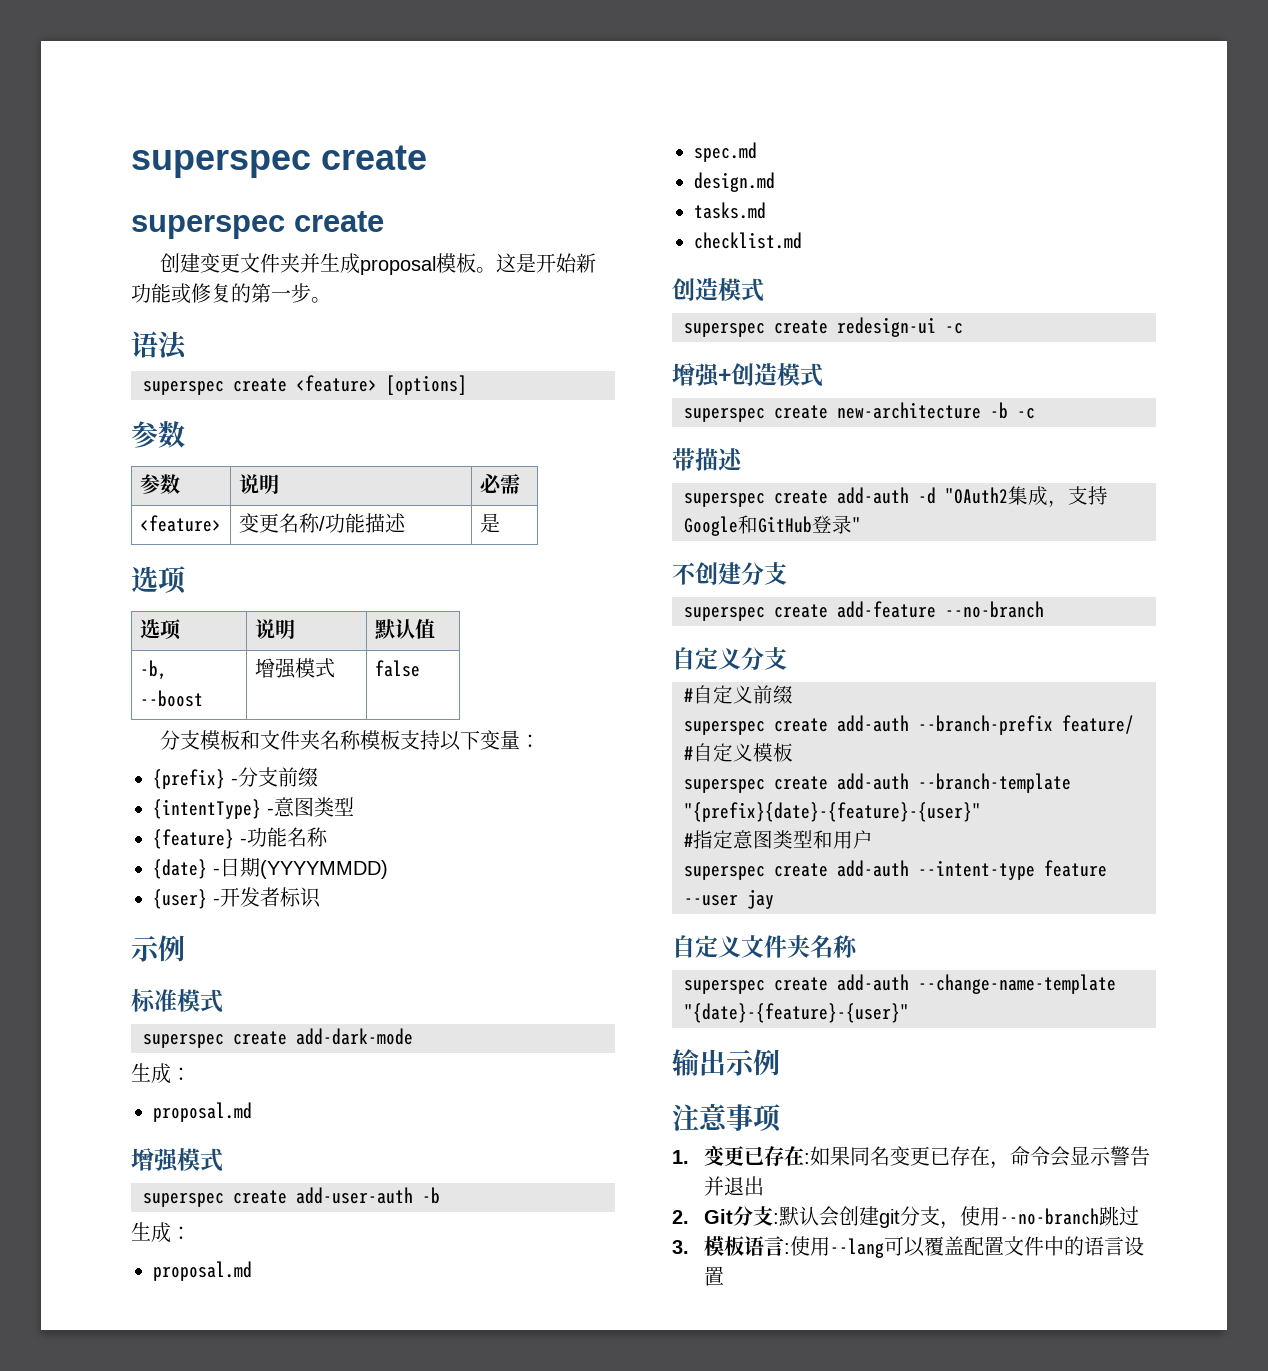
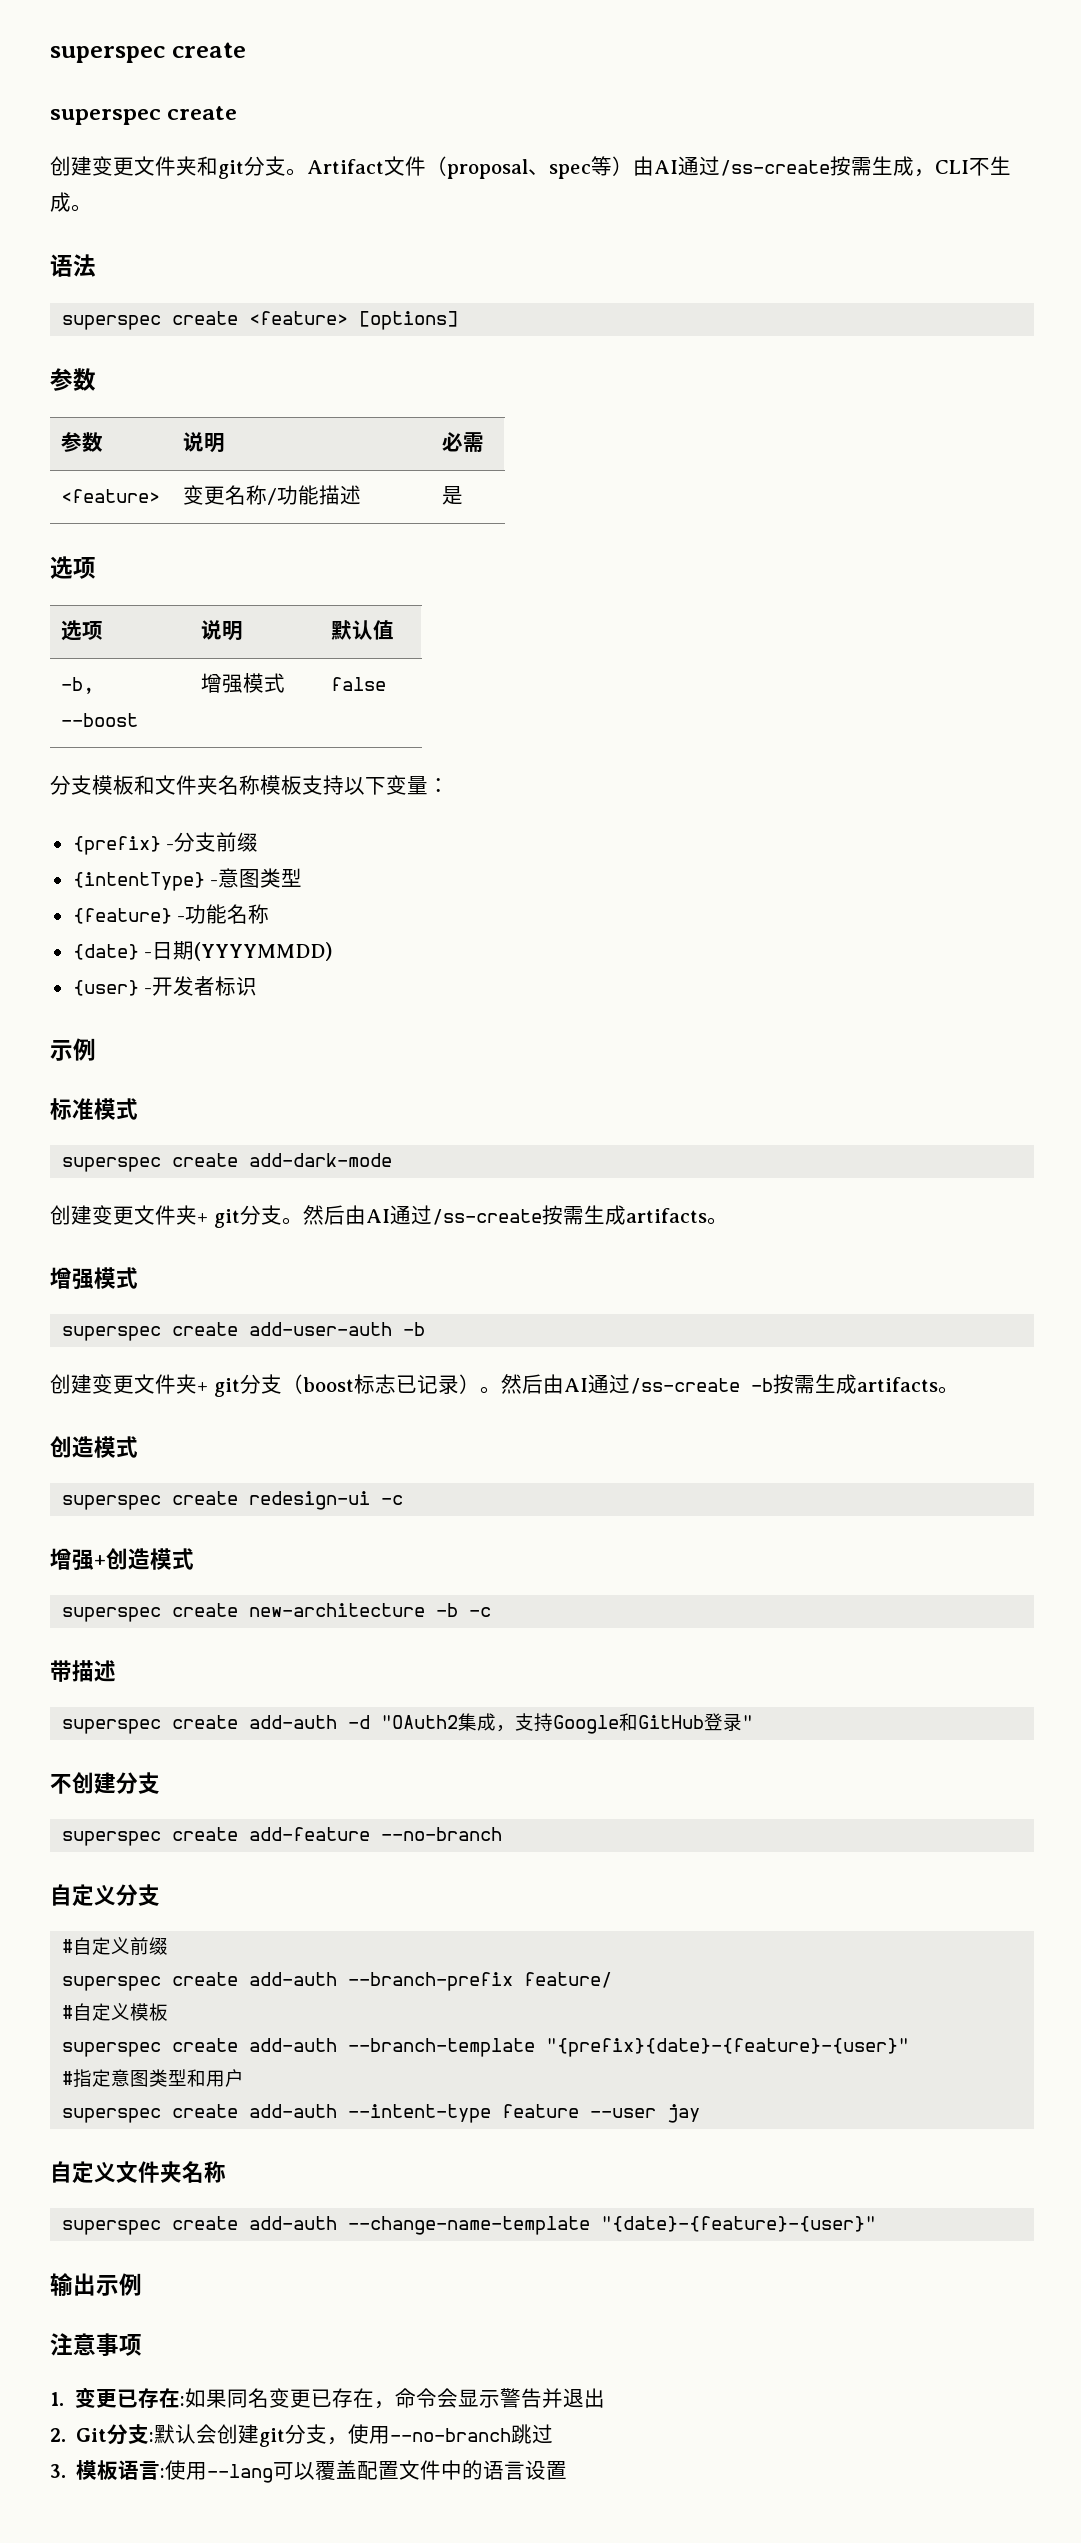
[300,253,597,275] [131,283,311,304] 并生成proposal模板。这是开始新功能或修复的第一步 -> [197,156,1011,179] [50,192,71,212] 和git分支。Artifact文件（proposal、spec等）由AI通过/ss-create按需生成，CLI不生成
[131,1063,191,1084] [153,1102,252,1122] 生成： // proposal.md -> [50,1205,728,1228] 创建变更文件夹+ git分支。然后由AI通过/ss-create按需生成artifacts。
[131,1222,191,1243] [153,1261,252,1281] [694,142,757,162] [694,172,775,192] [694,202,766,219] [694,232,802,249] 生成： // proposal.md // spec.md // design.md // tasks.md // checklist.md -> [50,1374,959,1397] 创建变更文件夹+ git分支（boost标志已记录）。然后由AI通过/ss-create -b按需生成artifacts。

